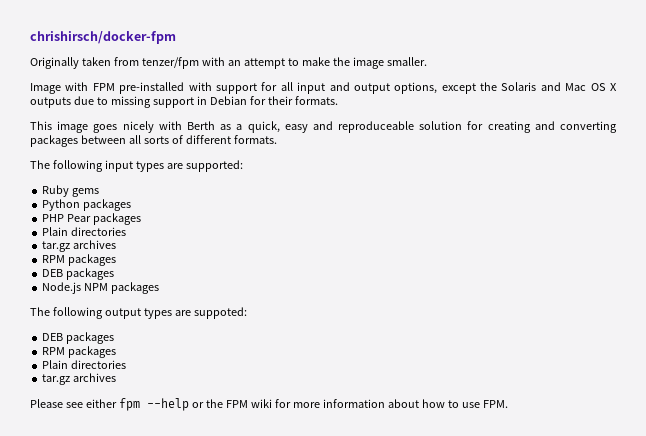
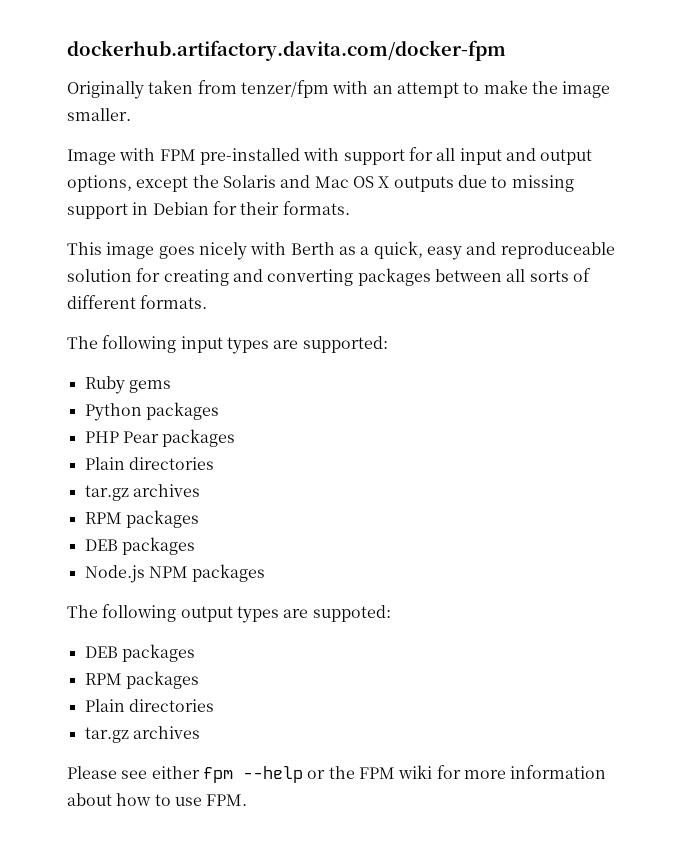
[30,31,176,44] chrishirsch/docker-fpm -> [67,40,506,61] dockerhub.artifactory.davita.com/docker-fpm

